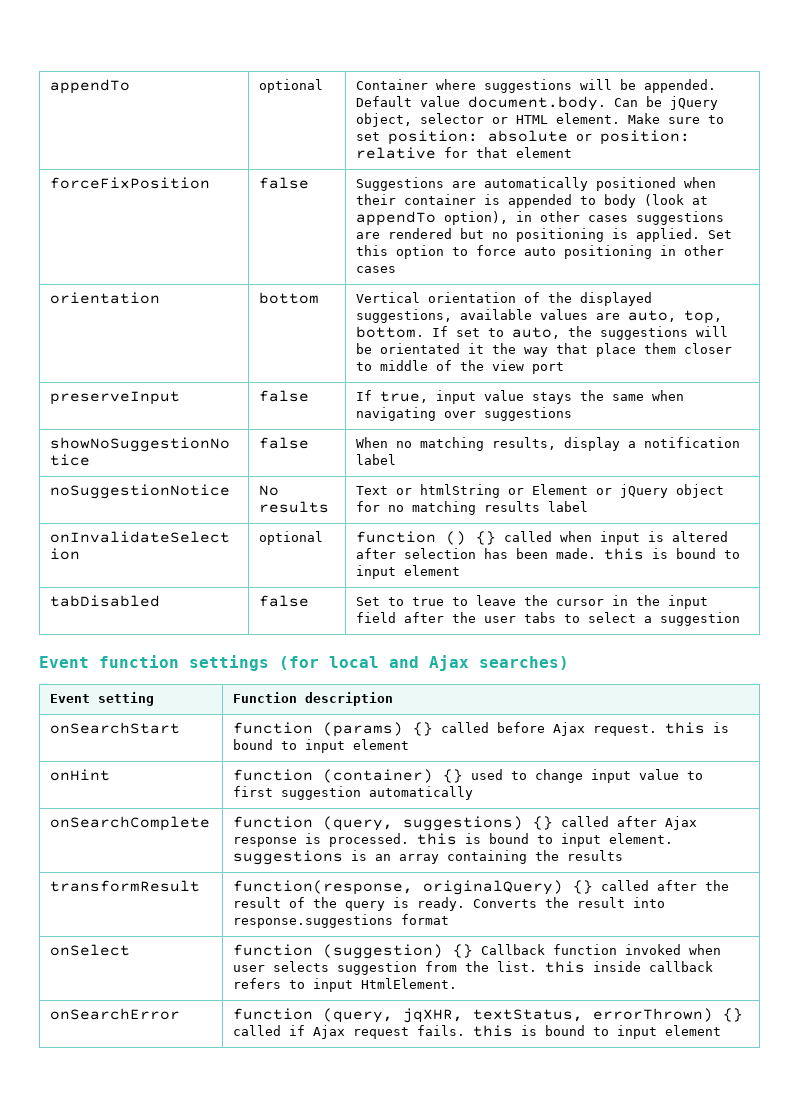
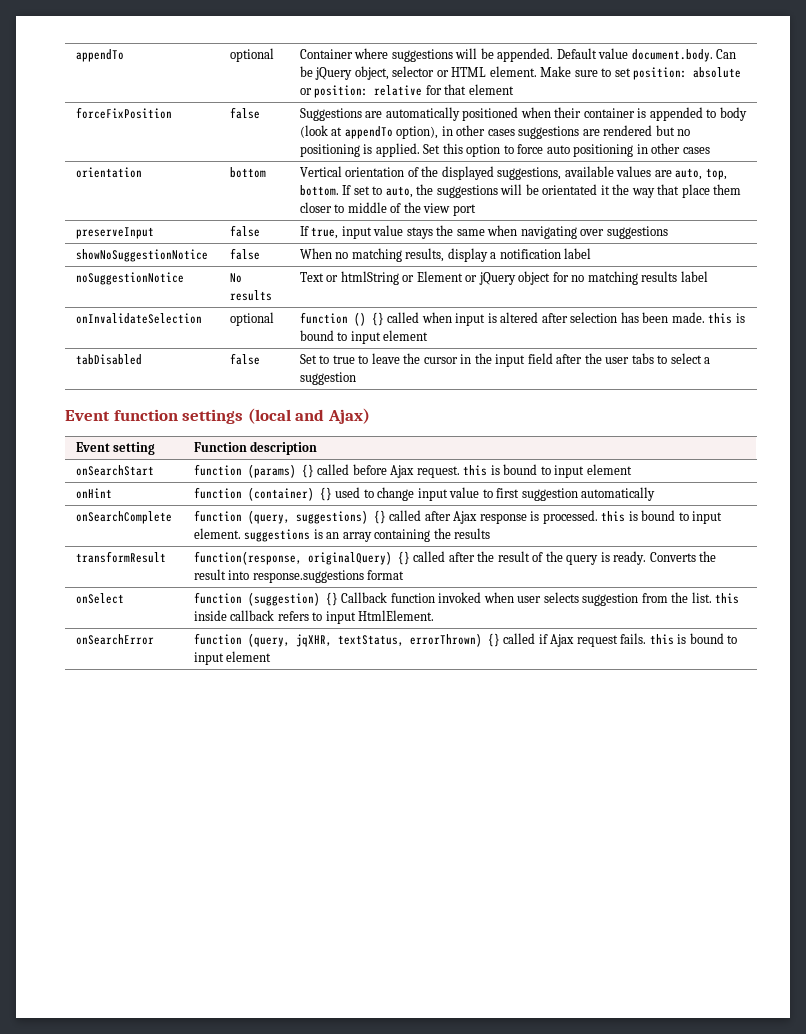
[279,655,569,671] (for local and Ajax searches) -> [247,408,370,424] (local and Ajax)

